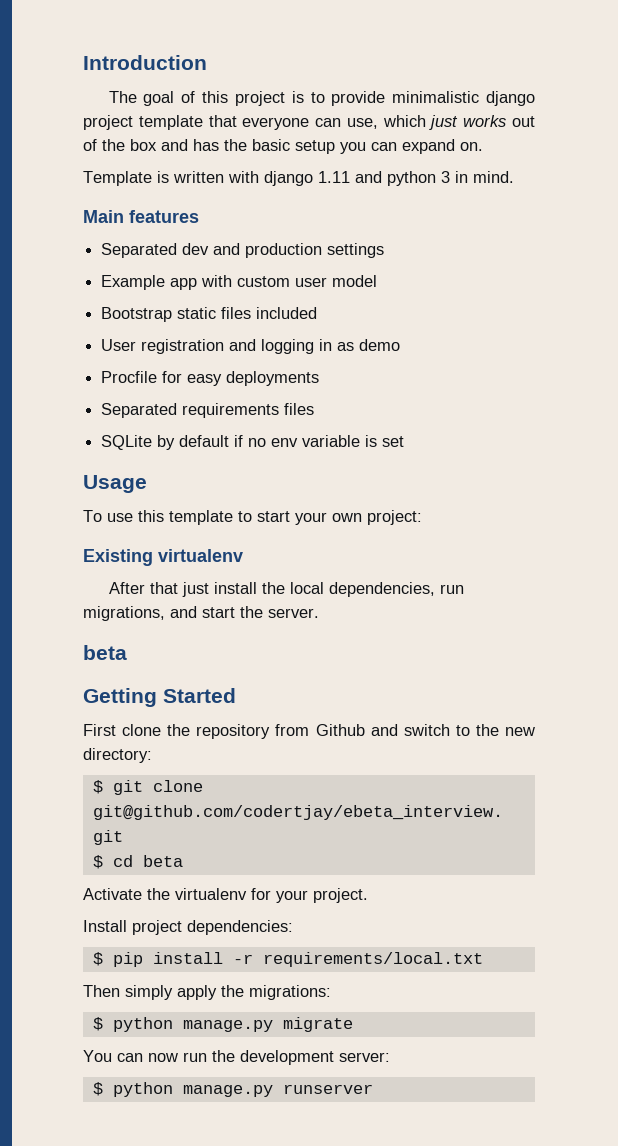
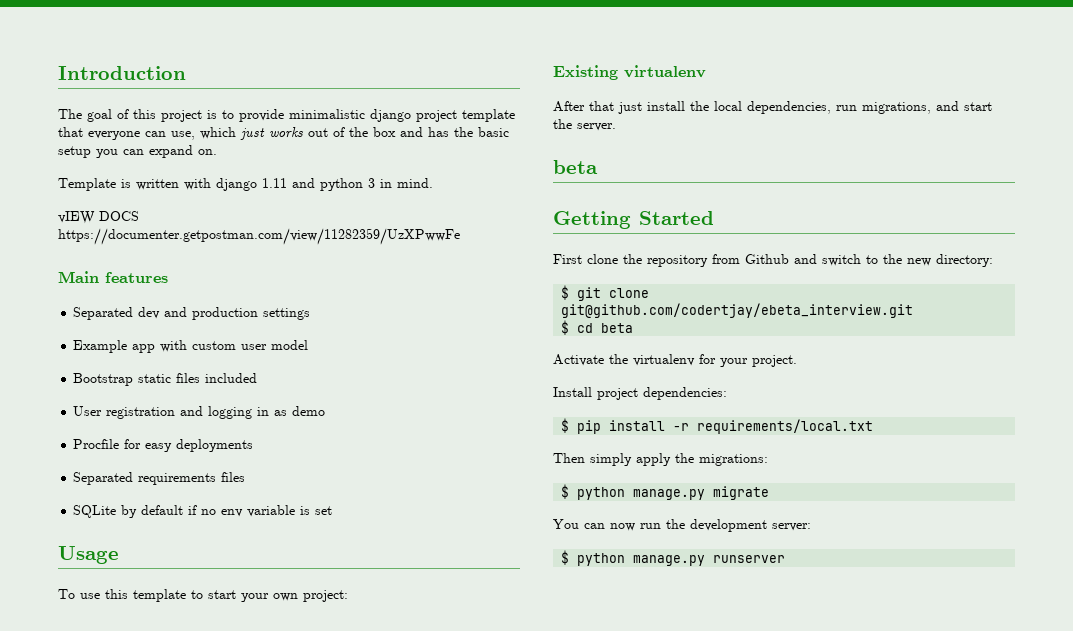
(514, 177) none -> [58,211,139,224] [58,228,460,245] // vIEW DOCS https://documenter.getpostman.com/view/11282359/UzXPwwFe

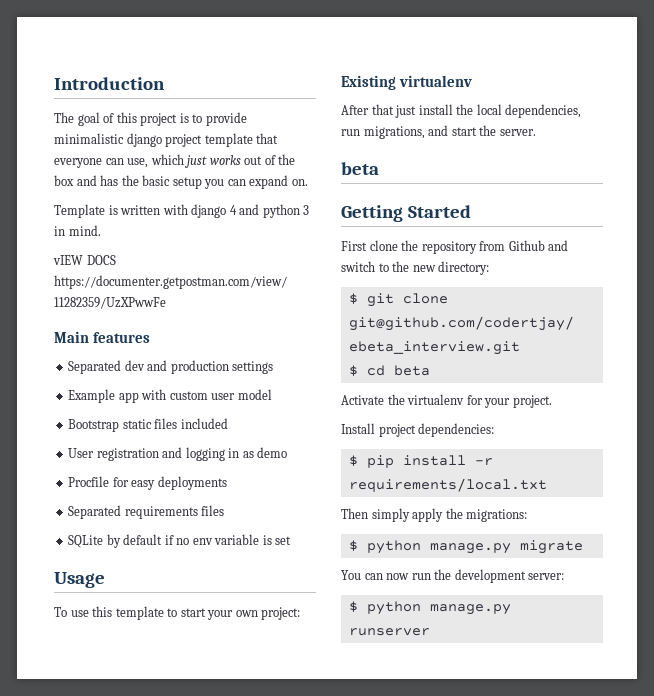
[262,178,287,188] 1.11 -> [229,205,237,215] 4

